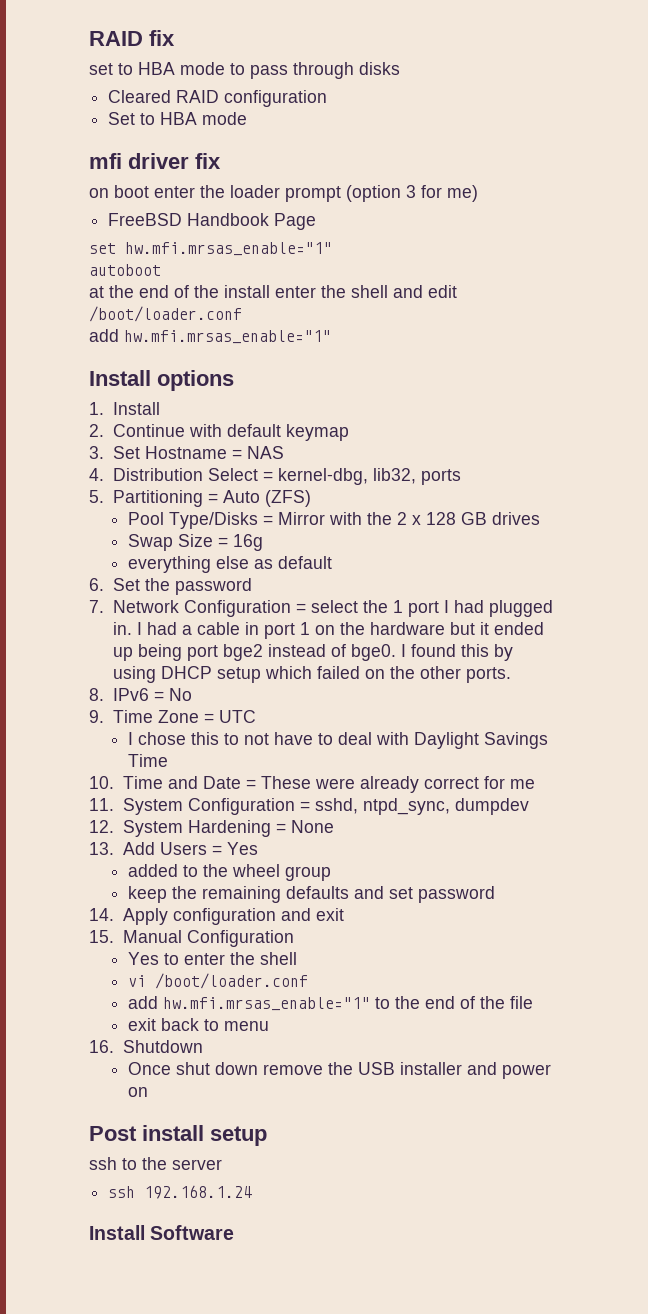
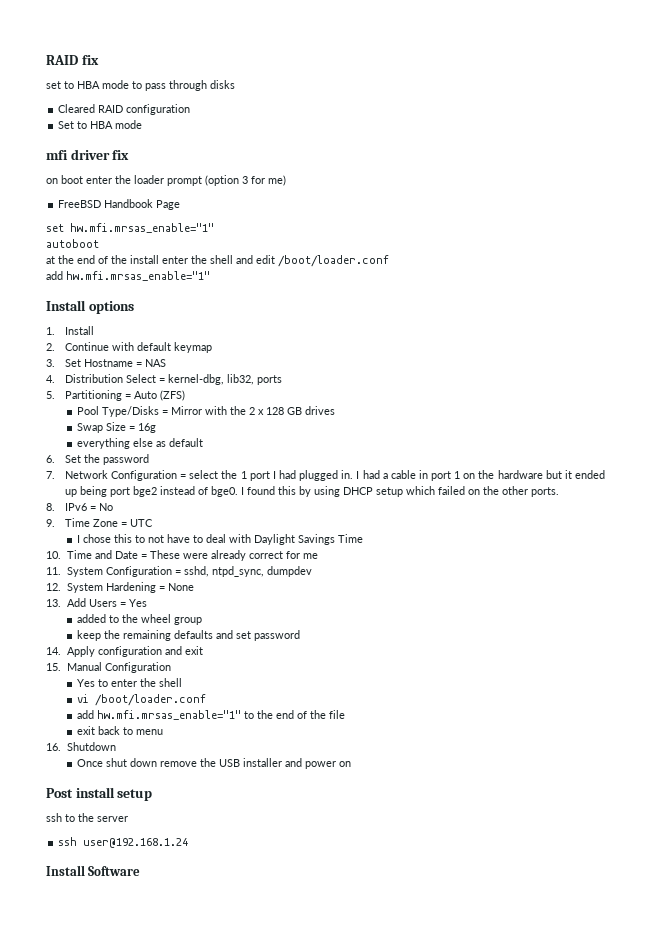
[144,1185,253,1199] 192.168.1.24 -> [83,838,189,848] user@192.168.1.24

